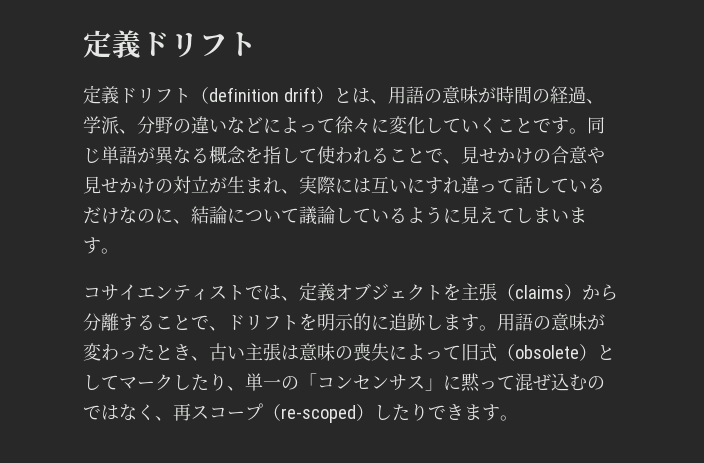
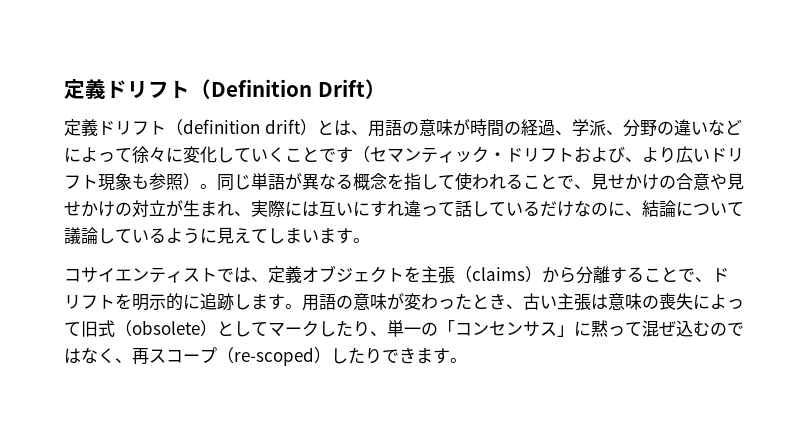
[83,30,257,58] 定義ドリフト -> [64,79,386,99] 定義ドリフト（Definition Drift）
(569, 125) none -> [353,146,744,163] [64,173,200,191] （セマンティック・ドリフトおよび、より広いドリフト現象も参照）

